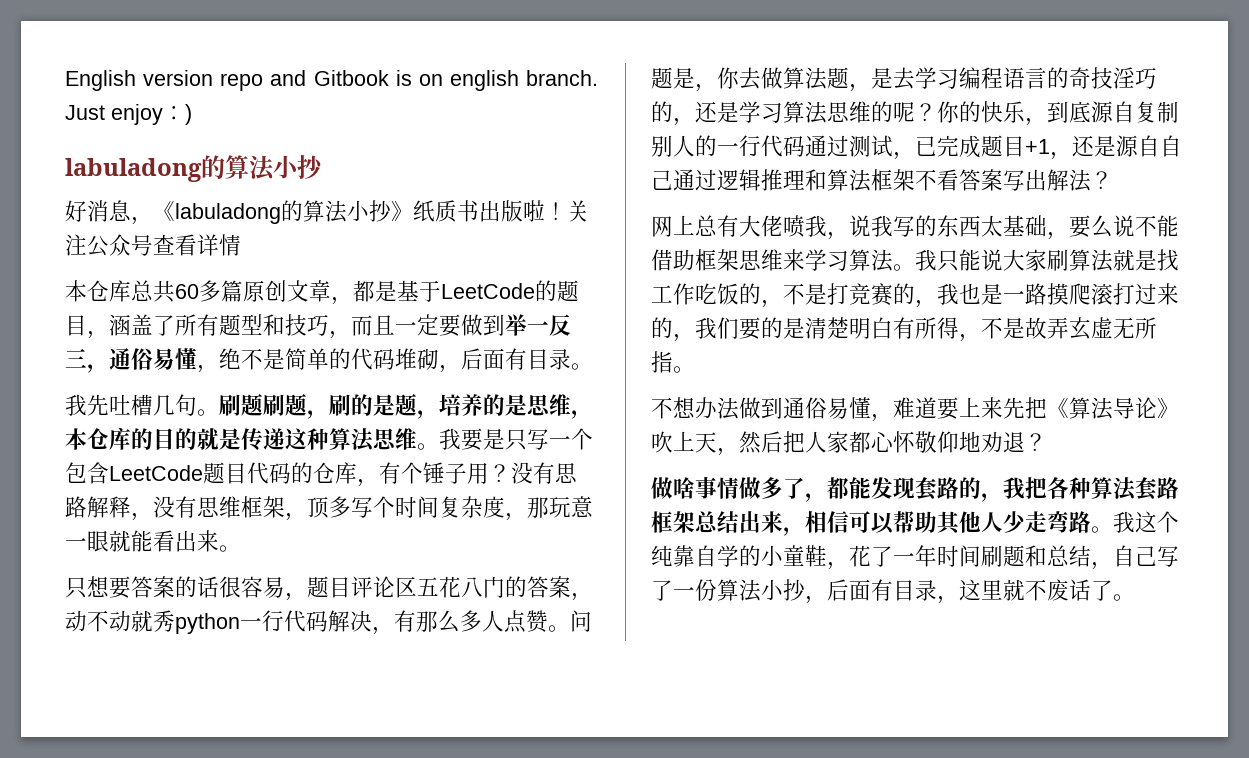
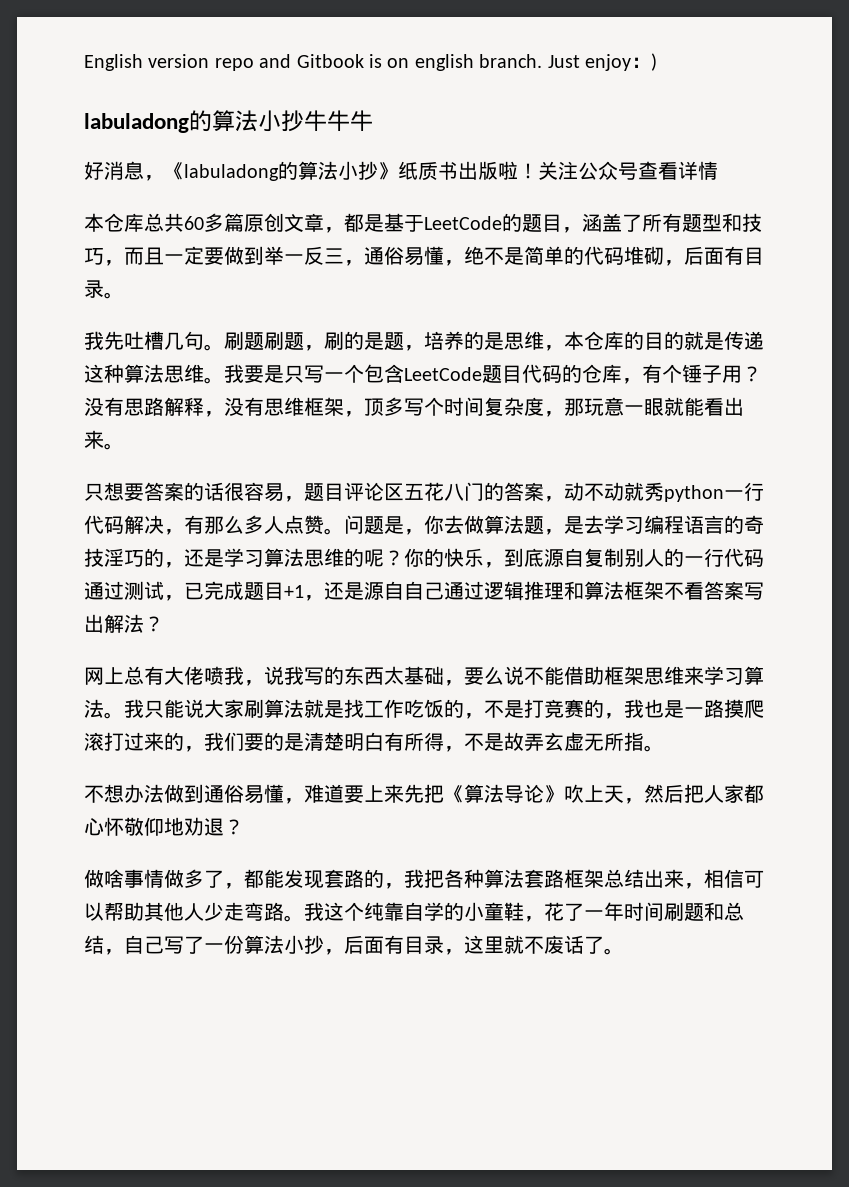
(323, 167) none -> [304,110,373,131] 牛牛牛

